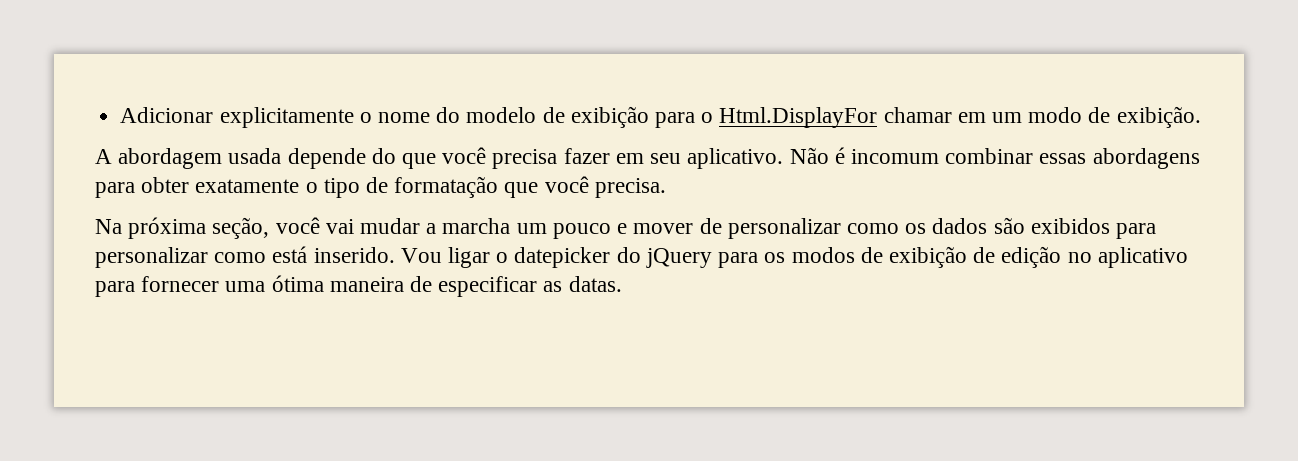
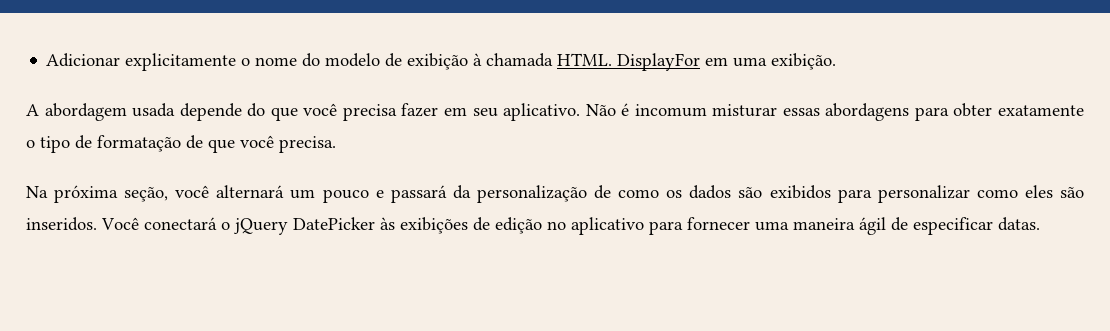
[654,107,1111,128] para o Html.DisplayFor chamar em um modo de -> [473,53,768,71] à chamada HTML. DisplayFor em uma
[945,148,1034,164] combinar -> [712,104,778,117] misturar
(499, 187) none -> [186,135,203,149] de
[325,218,841,239] vai mudar a marcha um pouco e mover de personalizar -> [216,185,612,203] alternará um pouco e passará da personalização de
[272,246,967,268] está inserido. Vou ligar o datepicker do jQuery para os modos de exibição -> [1024,185,1084,198] [26,217,468,235] eles são inseridos. Você conectará o jQuery DatePicker às exibições
[271,275,404,292] ótima maneira -> [793,217,886,235] maneira ágil
[543,281,563,292] as -> (993, 226) none

